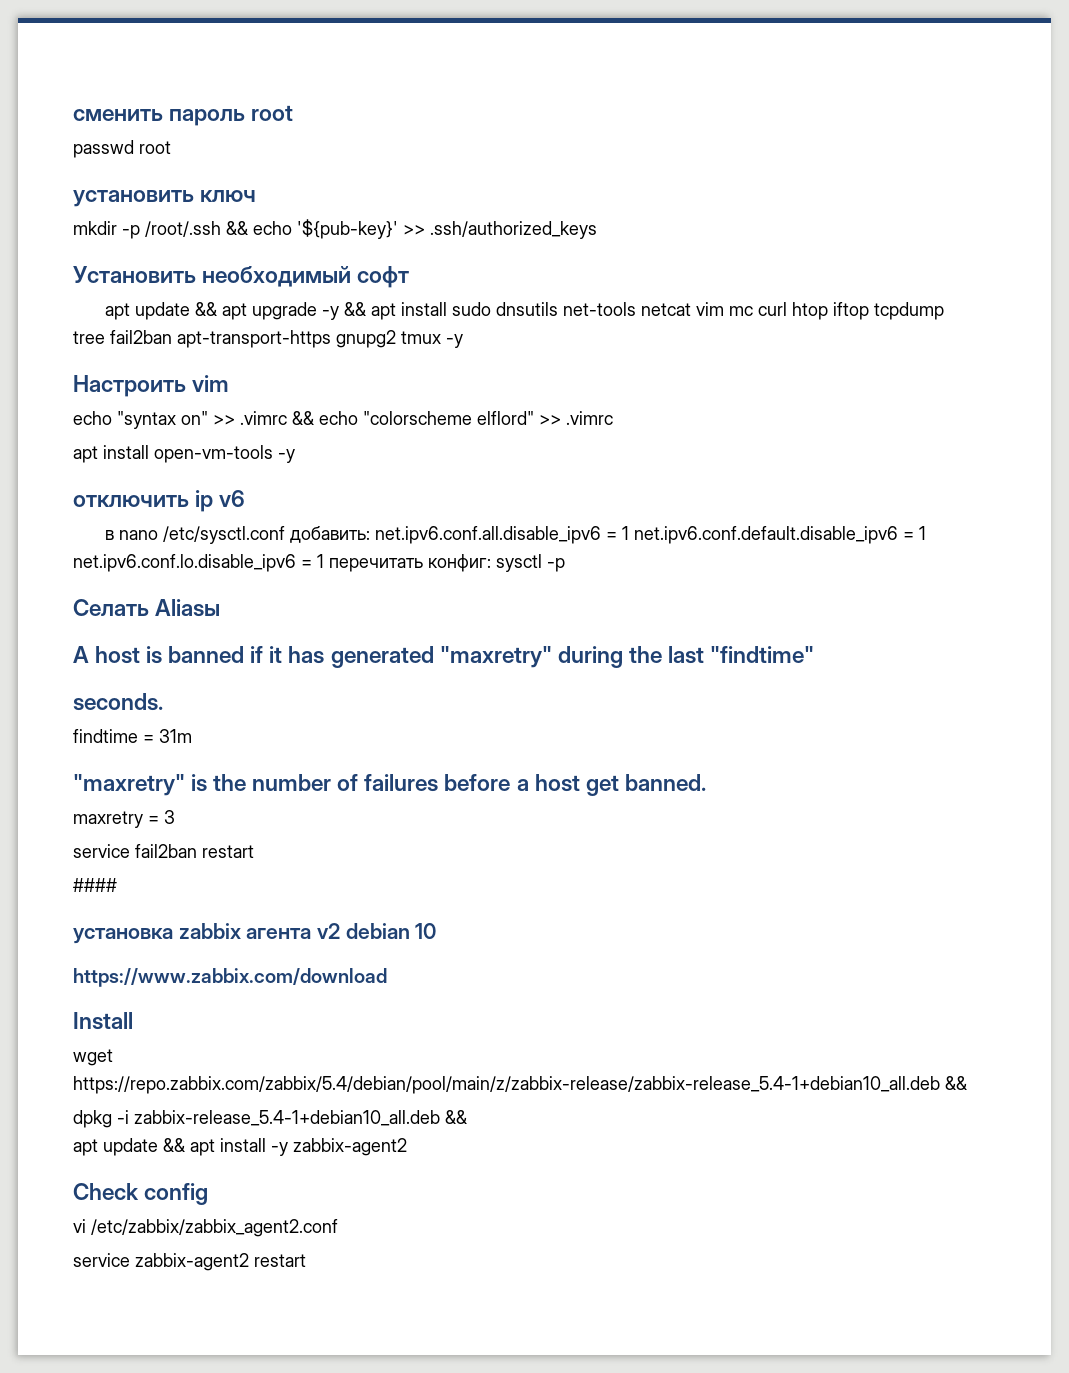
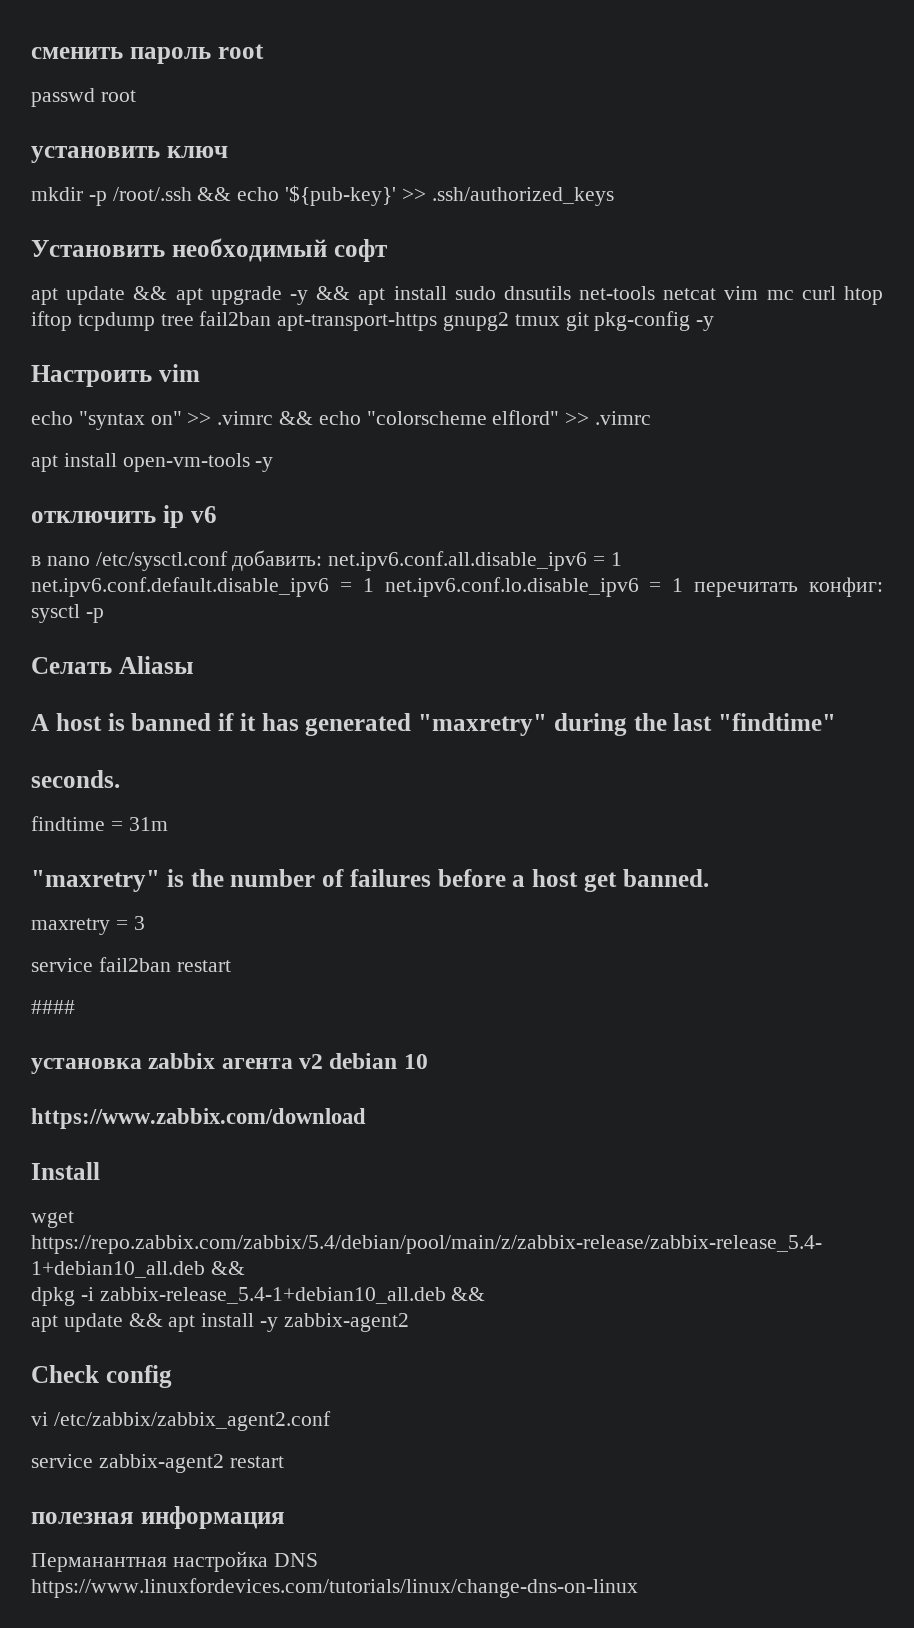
(441, 337) none -> [565,311,691,331] git pkg-config
(306, 1260) none -> [31,1506,285,1529] [31,1551,318,1572] [31,1578,638,1598] // полезная информация // Перманантная настройка DNS https://www.linuxfordevices.com/tutorials/linux/change-dns-on-linux

